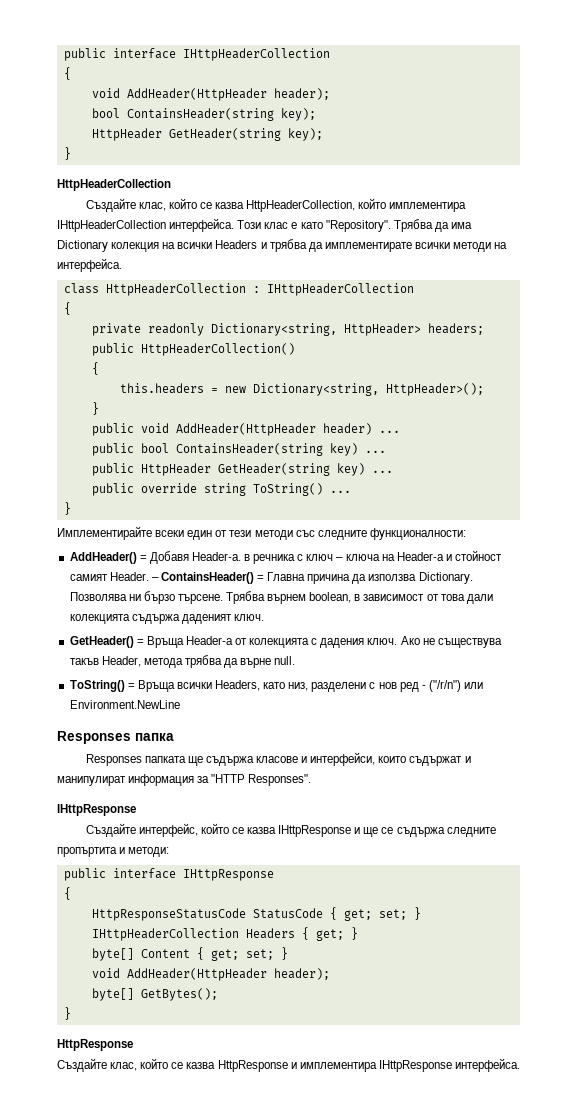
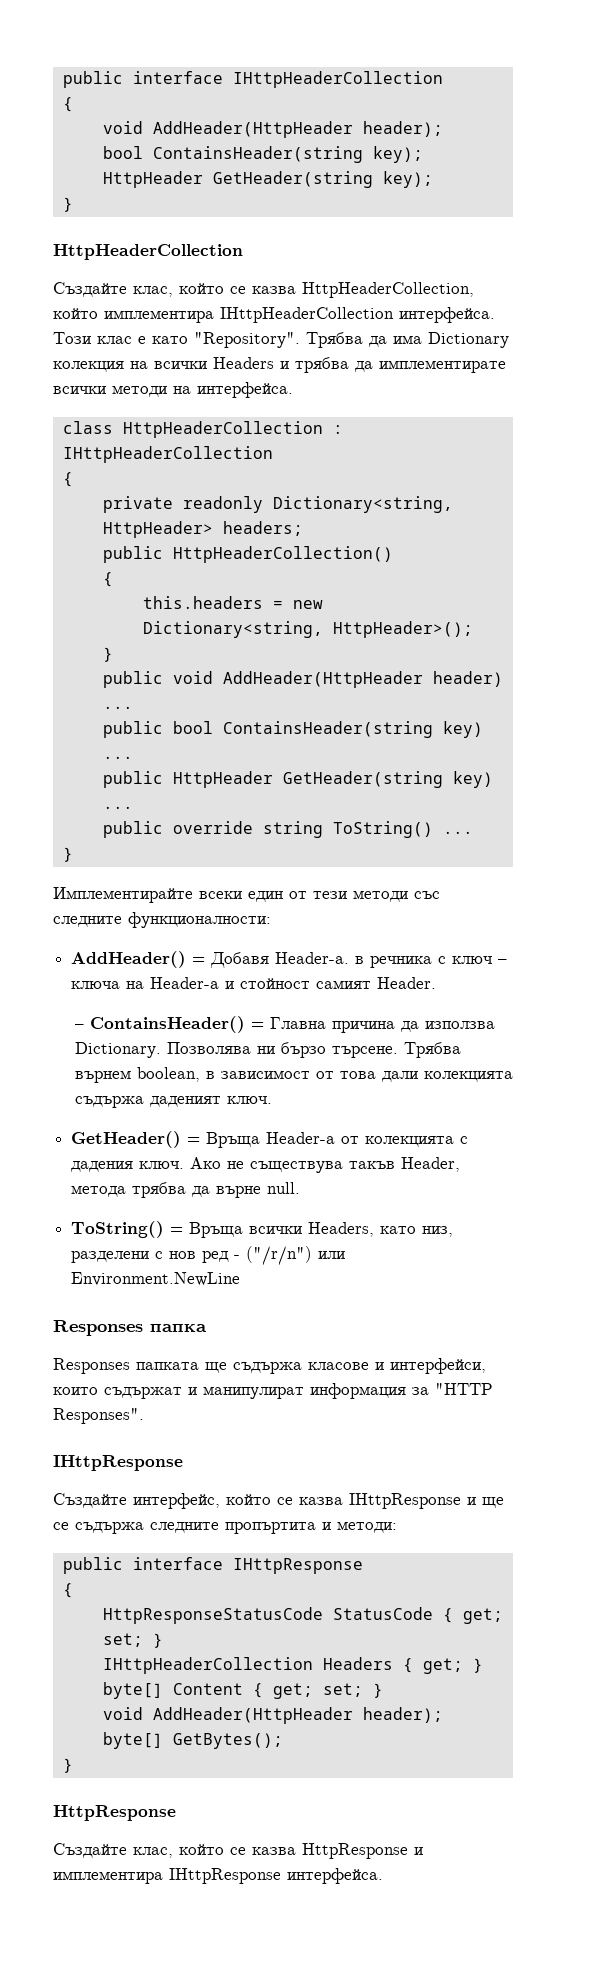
(149, 576) none -> (437, 983) //

